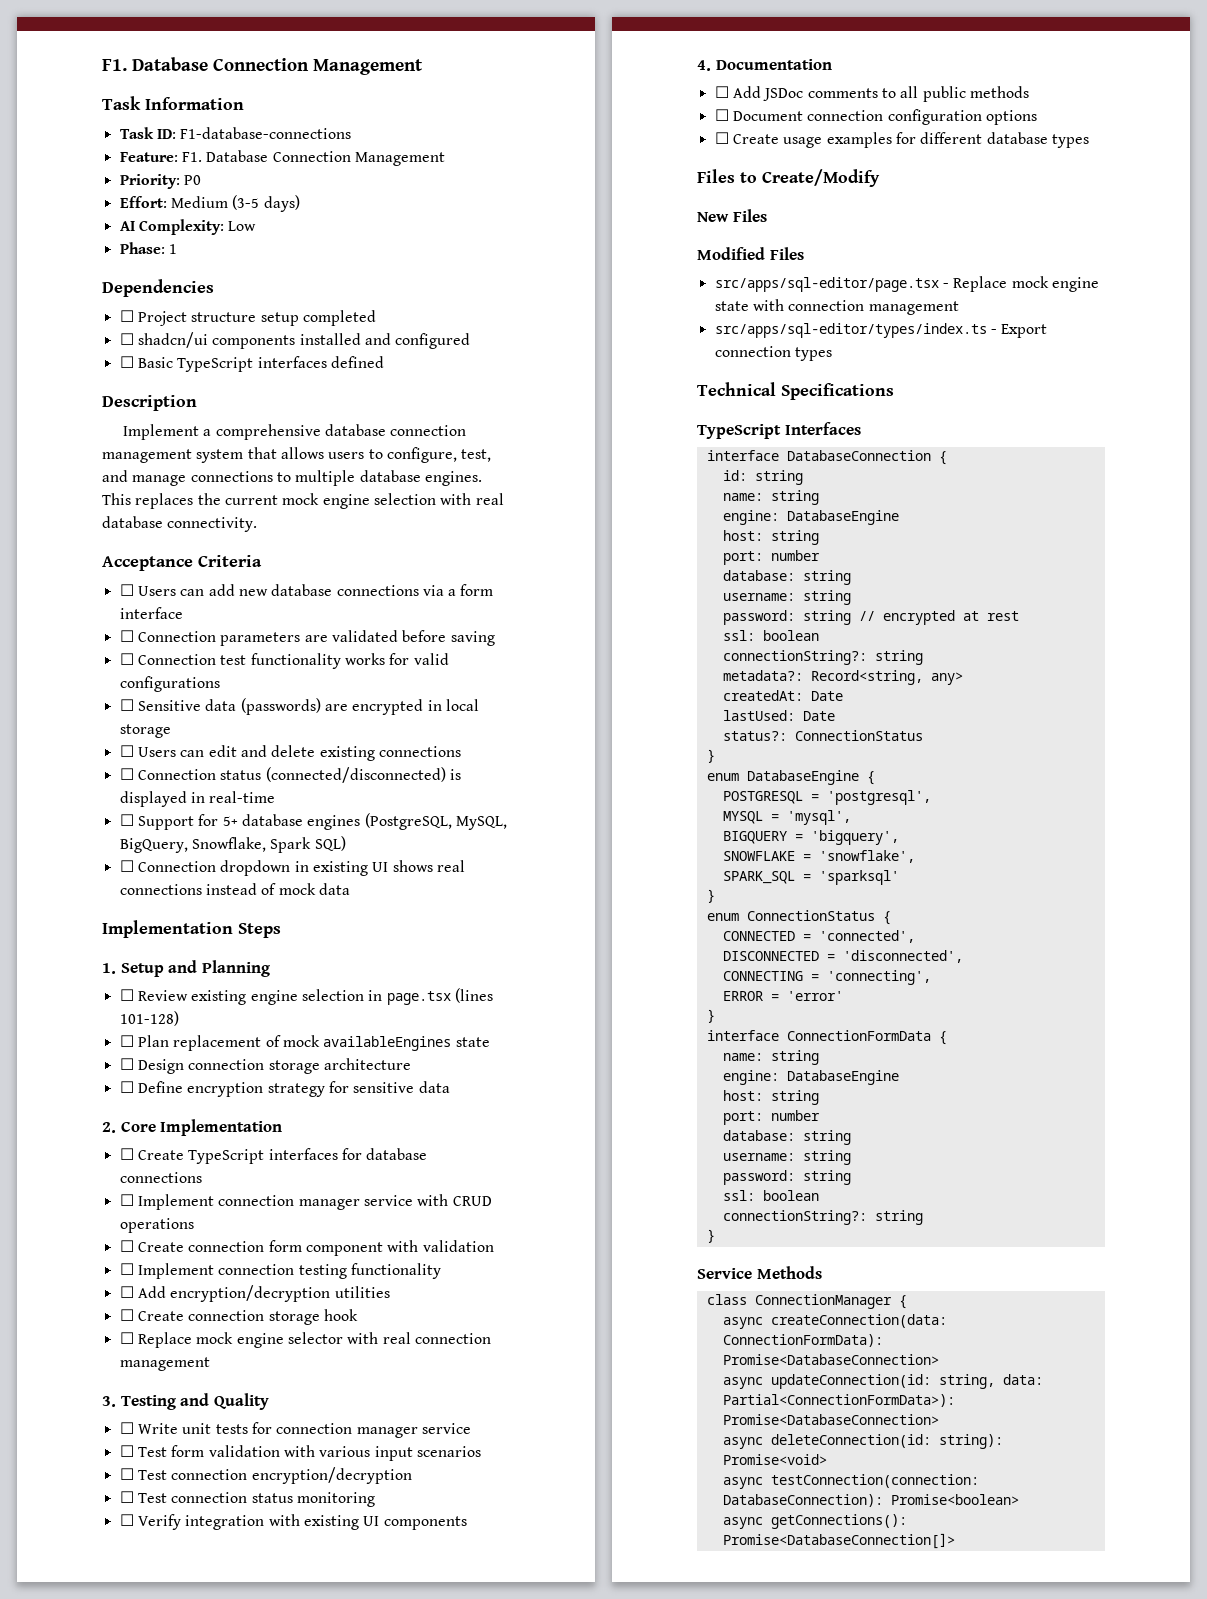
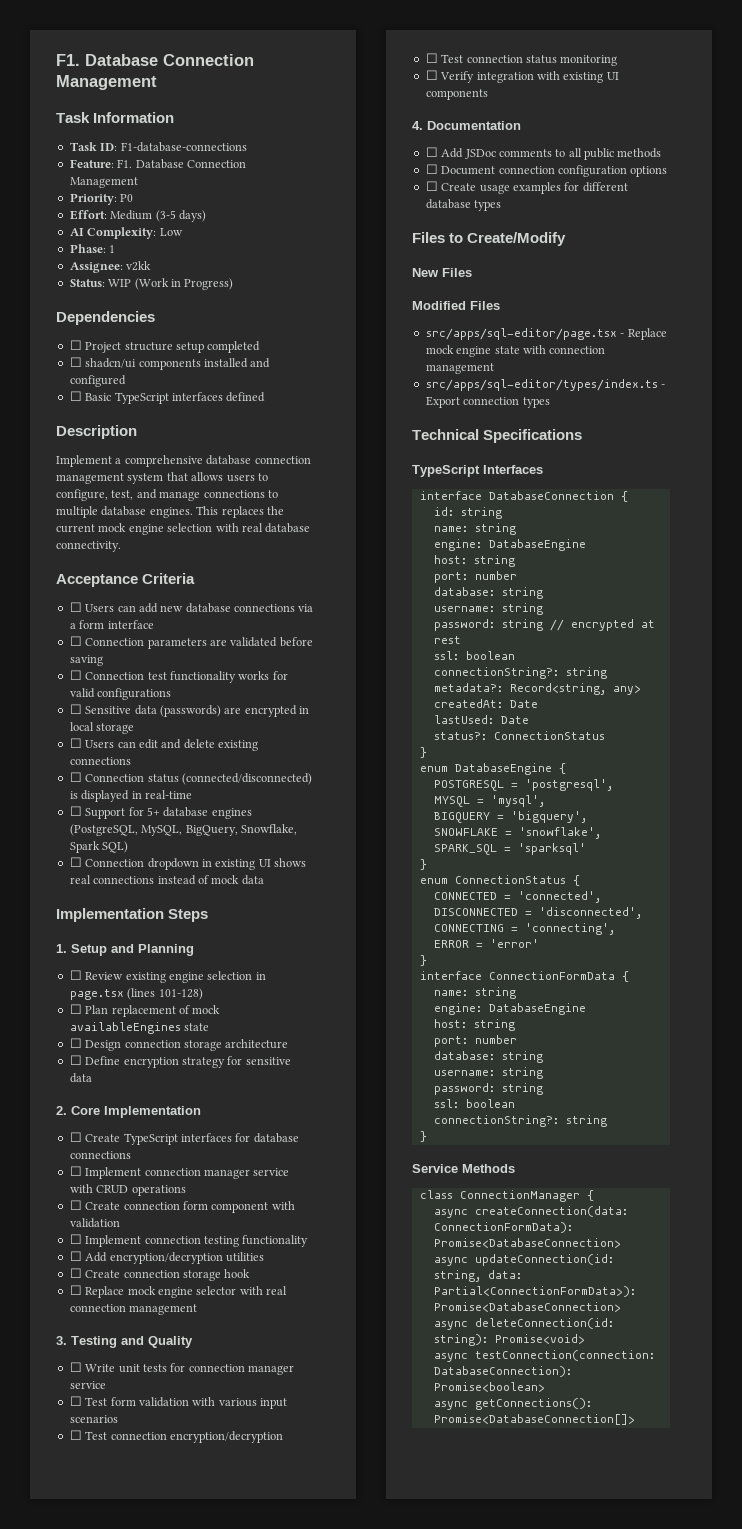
(177, 249) none -> [69,261,152,273] [69,278,234,290] // Assignee: v2kk // Status: WIP (Work in Progress)

